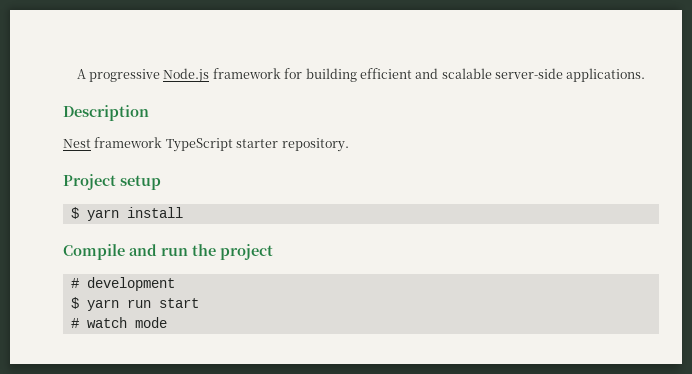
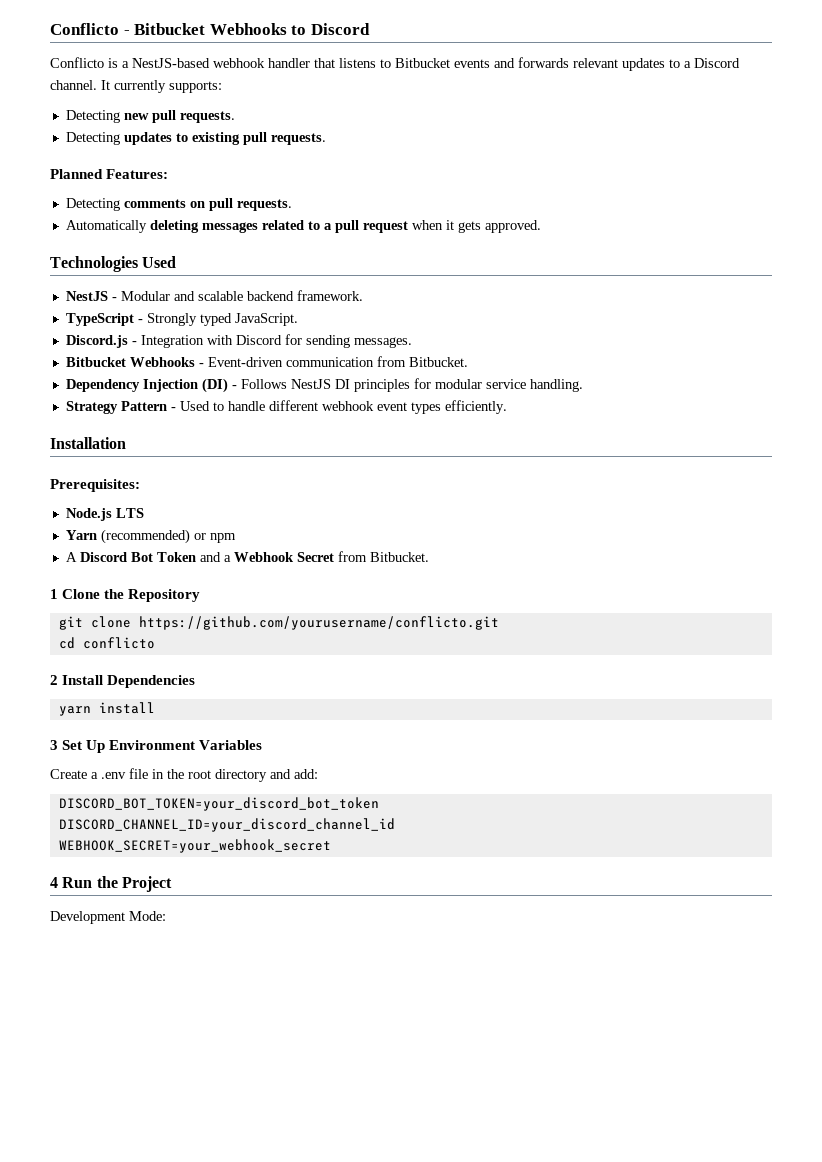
[76,68,646,83] [63,105,149,121] [63,137,349,152] [63,174,161,190] [70,207,183,221] [63,244,273,260] [70,277,175,291] [70,297,199,311] [70,317,167,328] A progressive Node.js framework for building efficient and scalable server-side applications. // Description // Nest framework TypeScript starter repository. // Project setup // $ yarn install // Compile and run the project // # development // $ yarn run start // # watch mode -> [50,23,370,35] [50,57,740,71] [50,80,222,93] [65,110,235,123] [65,132,326,145] [50,169,169,179] [65,198,292,211] [65,220,541,233] [50,256,177,272] [65,290,363,301] [65,313,298,326] [65,334,412,348] [65,356,468,367] [65,378,583,393] [65,400,507,414] [50,437,126,449] [50,479,140,492] [65,508,144,521] [65,529,236,544] [65,551,429,562] [50,589,201,602] [58,616,499,630] [58,637,155,649] [50,675,196,688] [58,702,155,716] [50,740,263,753] [50,768,318,782] [58,797,379,811] [58,818,395,832] [58,839,331,853] [50,876,172,892] [50,911,166,924] Conflicto - Bitbucket Webhooks to Discord // Conflicto is a NestJS-based webhook handler that listens to Bitbucket events and forwards relevant updates to a Discord channel. It currently supports: // Detecting new pull requests. // Detecting updates to existing pull requests. // Planned Features: // Detecting comments on pull requests. // Automatically deleting messages related to a pull request when it gets approved. // Technologies Used // NestJS - Modular and scalable backend framework. // TypeScript - Strongly typed JavaScript. // Discord.js - Integration with Discord for sending messages. // Bitbucket Webhooks - Event-driven communication from Bitbucket. // Dependency Injection (DI) - Follows NestJS DI principles for modular service handling. // Strategy Pattern - Used to handle different webhook event types efficiently. // Installation // Prerequisites: // Node.js LTS // Yarn (recommended) or npm // A Discord Bot Token and a Webhook Secret from Bitbucket. // 1 Clone the Repository // git clone https://github.com/yourusername/conflicto.git // cd conflicto // 2 Install Dependencies // yarn install // 3 Set Up Environment Variables // Create a .env file in the root directory and add: // DISCORD_BOT_TOKEN=your_discord_bot_token // DISCORD_CHANNEL_ID=your_discord_channel_id // WEBHOOK_SECRET=your_webhook_secret // 4 Run the Project // Development Mode:

